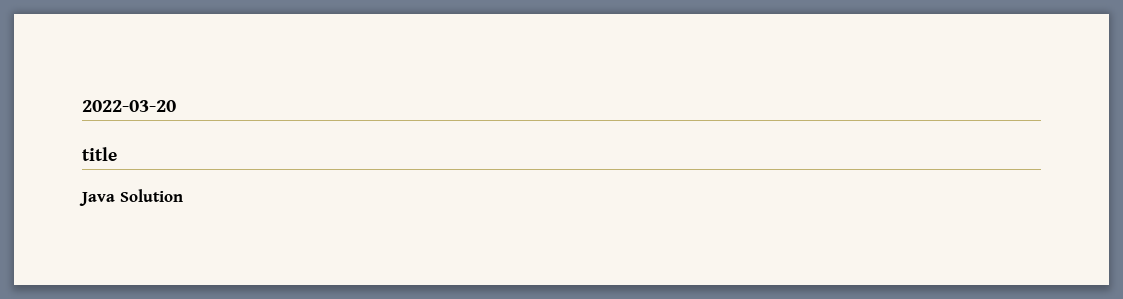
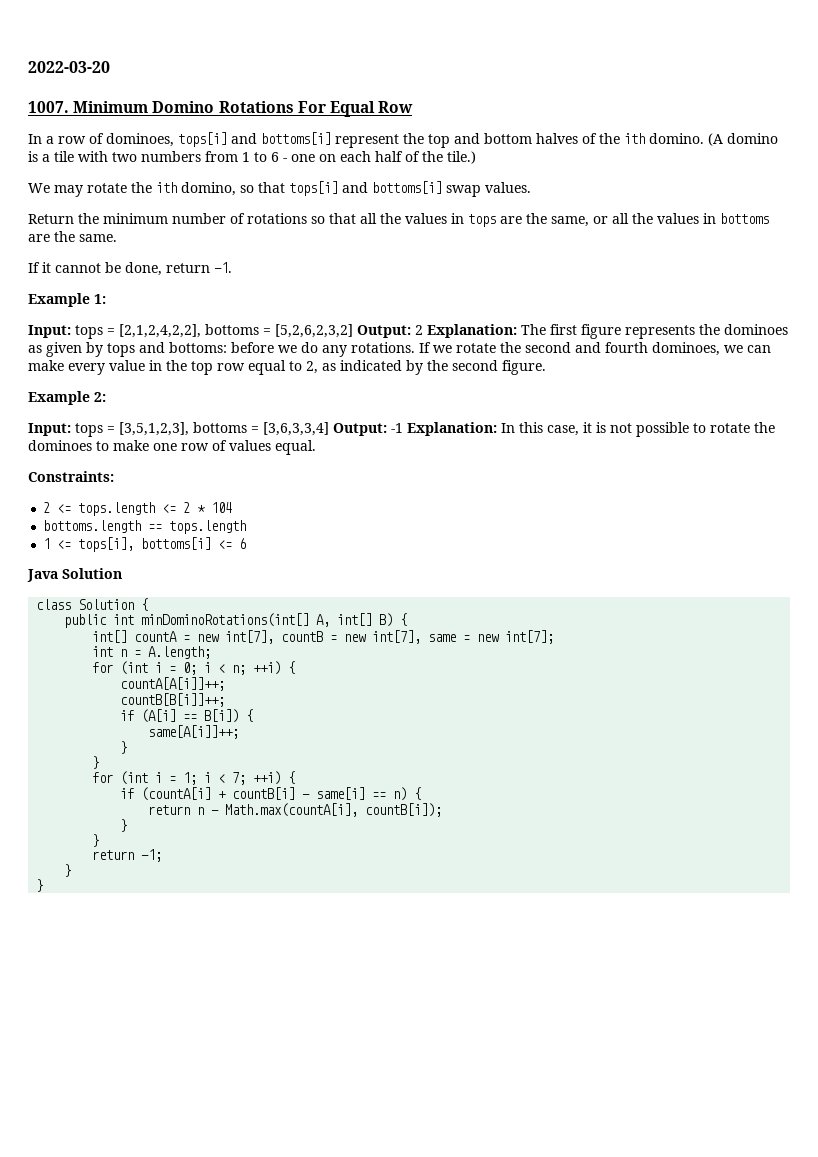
[82,147,117,161] [79,189,183,206] title // Java Solution -> [28,101,414,117] [28,132,778,148] [28,151,476,164] [28,181,531,197] [28,213,769,227] [28,231,117,242] [28,262,232,276] [28,293,106,307] [28,324,788,339] [28,342,771,357] [28,360,546,375] [28,391,106,405] [28,422,775,437] [28,440,316,455] [28,471,114,482] [43,502,233,516] [43,520,247,534] [43,537,247,552] [27,568,122,582] [36,598,149,611] [64,613,408,628] [92,630,555,644] [92,646,212,659] [92,661,296,675] [120,677,226,691] [120,693,226,707] [120,709,254,723] [148,725,240,739] [120,741,128,754] [92,756,100,769] [92,771,296,785] [120,787,422,801] [148,803,443,817] [120,819,128,832] [92,834,100,847] [92,849,163,862] [64,864,72,877] [36,879,44,892] 1007. Minimum Domino Rotations For Equal Row // In a row of dominoes, tops[i] and bottoms[i] represent the top and bottom halves of the ith domino. (A domino is a tile with two numbers from 1 to 6 - one on each half of the tile.) // We may rotate the ith domino, so that tops[i] and bottoms[i] swap values. // Return the minimum number of rotations so that all the values in tops are the same, or all the values in bottoms are the same. // If it cannot be done, return -1. // Example 1: // Input: tops = [2,1,2,4,2,2], bottoms = [5,2,6,2,3,2] Output: 2 Explanation: The first figure represents the dominoes as given by tops and bottoms: before we do any rotations. If we rotate the second and fourth dominoes, we can make every value in the top row equal to 2, as indicated by the second figure. // Example 2: // Input: tops = [3,5,1,2,3], bottoms = [3,6,3,3,4] Output: -1 Explanation: In this case, it is not possible to rotate the dominoes to make one row of values equal. // Constraints: // 2 <= tops.length <= 2 * 104 // bottoms.length == tops.length // 1 <= tops[i], bottoms[i] <= 6 // Java Solution // class Solution { // public int minDominoRotations(int[] A, int[] B) { // int[] countA = new int[7], countB = new int[7], same = new int[7]; // int n = A.length; // for (int i = 0; i < n; ++i) { // countA[A[i]]++; // countB[B[i]]++; // if (A[i] == B[i]) { // same[A[i]]++; // } // } // for (int i = 1; i < 7; ++i) { // if (countA[i] + countB[i] - same[i] == n) { // return n - Math.max(countA[i], countB[i]); // } // } // return -1; // } // }

